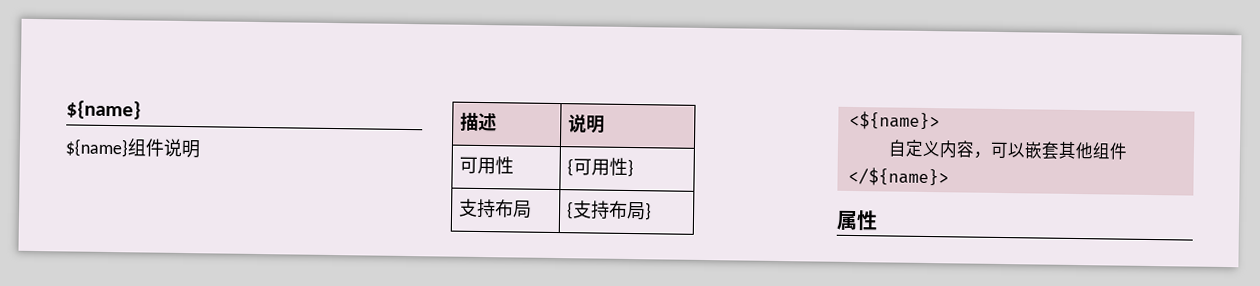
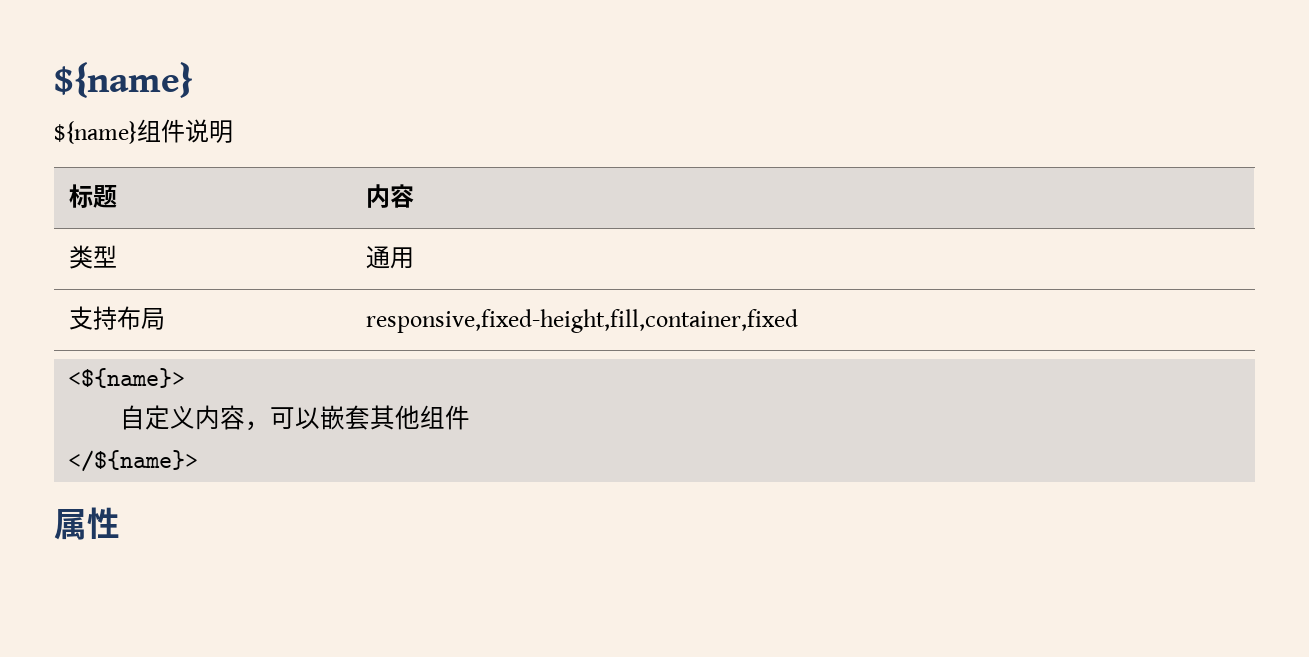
[460,112,498,132] [568,114,606,134] [459,156,515,175] [567,157,635,178] [458,198,533,219] [566,200,653,221] 描述 | 说明 // 可用性 | {可用性} // 支持布局 | {支持布局} -> [69,184,118,208] [366,184,415,208] [69,245,118,269] [366,246,415,269] [69,306,166,330] [366,309,799,333] 标题 | 内容 // 类型 | 通用 // 支持布局 | responsive,fixed-height,fill,container,fixed

